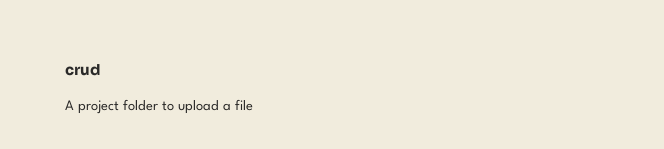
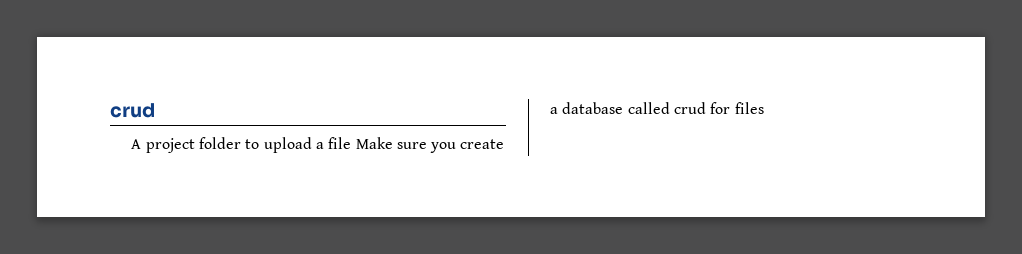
(253, 105) none -> [355,137,505,153] [550,102,764,114] Make sure you create a database called crud for files

